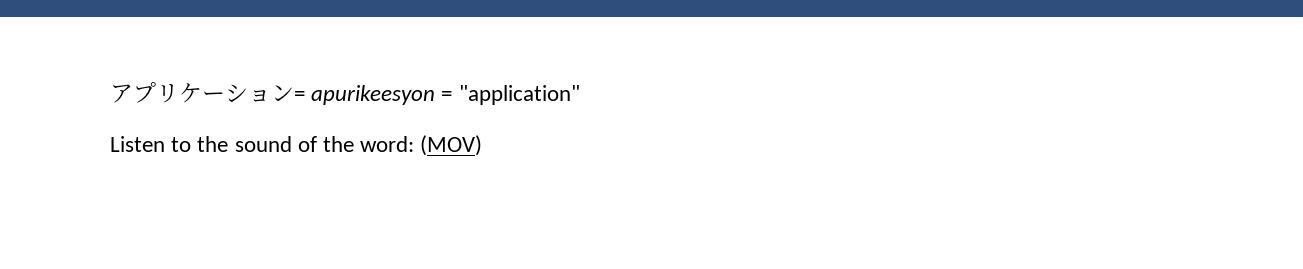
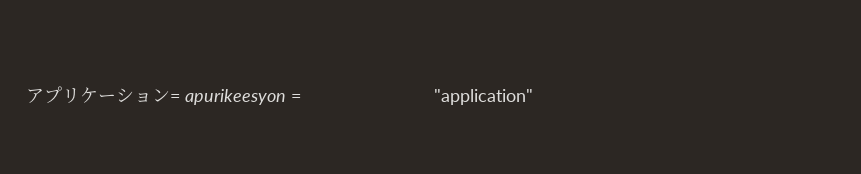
[110,135,483,156] // Listen to the sound of the word: (MOV) -> (533, 97) none

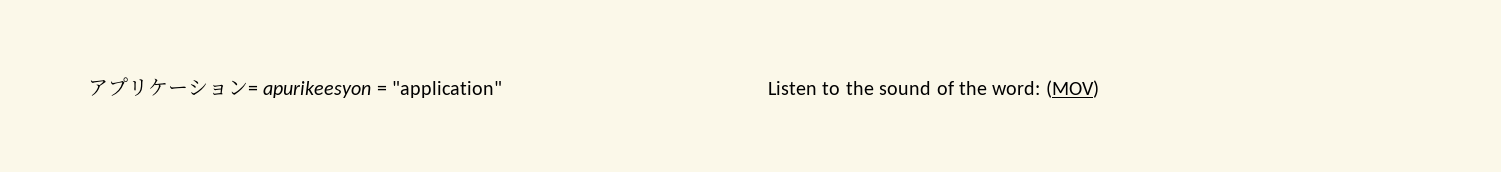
(533, 97) none -> [768,80,1099,98] // Listen to the sound of the word: (MOV)

